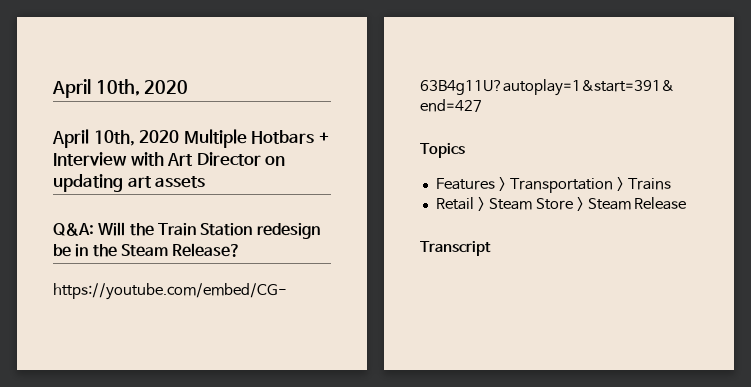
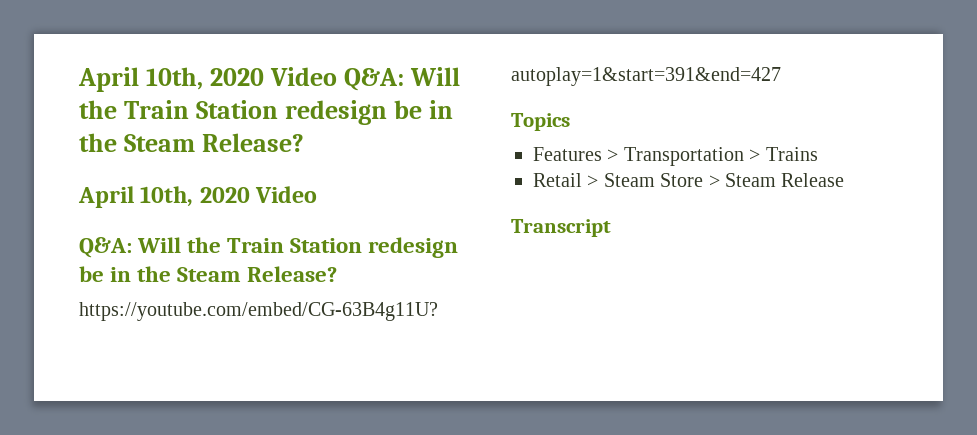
[52,79,189,98] [52,129,329,148] [53,152,286,166] [53,174,206,192] April 10th, 2020 // April 10th, 2020 Multiple Hotbars + Interview with Art Director on updating art assets -> [78,67,461,92] [79,100,454,125] [79,133,305,152] [78,186,318,208] April 10th, 2020 Video Q&A: Will the Train Station redesign be in the Steam Release? // April 10th, 2020 Video

